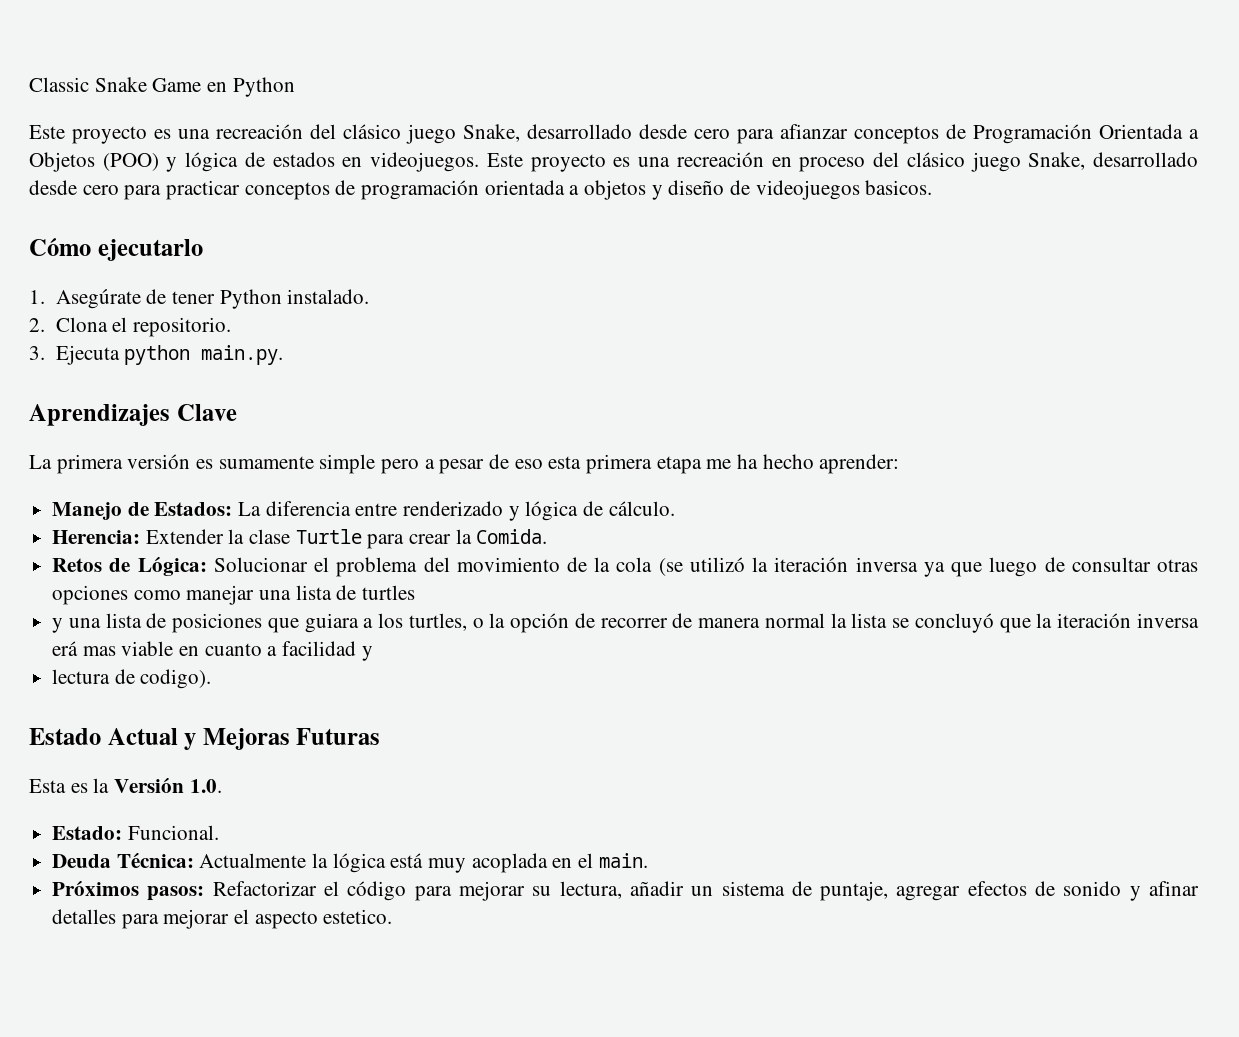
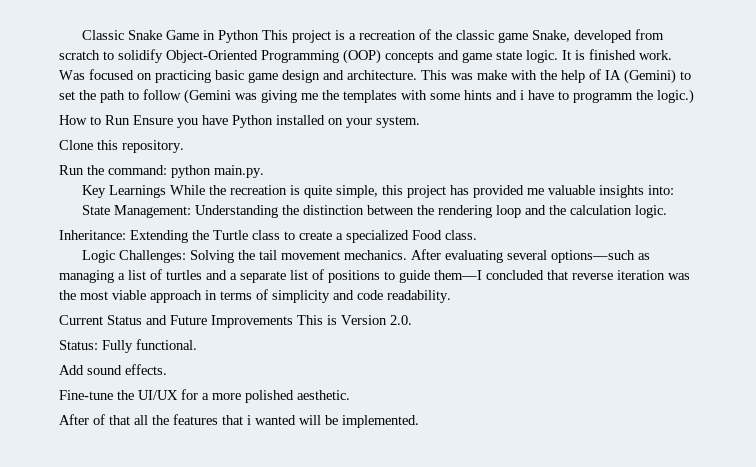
[207,77,295,97] [29,124,1199,144] [29,152,1198,172] [29,180,933,200] [29,238,203,261] [29,289,370,309] [29,317,231,337] [29,345,284,365] [29,404,237,426] [29,454,900,474] [52,501,675,521] [52,529,548,549] [52,556,1199,577] [52,585,416,605] [52,613,1199,633] [52,641,373,661] [52,669,212,689] [29,728,381,750] [29,777,222,793] [52,825,219,840] [52,852,648,873] [52,880,1200,901] [52,909,393,929] en Python // Este proyecto es una recreación del clásico juego Snake, desarrollado desde cero para afianzar conceptos de Programación Orientada a Objetos (POO) y lógica de estados en videojuegos. Este proyecto es una recreación en proceso del clásico juego Snake, desarrollado desde cero para practicar conceptos de programación orientada a objetos y diseño de videojuegos basicos. // Cómo ejecutarlo // 1. Asegúrate de tener Python instalado. // 2. Clona el repositorio. // 3. Ejecuta python main.py. // Aprendizajes Clave // La primera versión es sumamente simple pero a pesar de eso esta primera etapa me ha hecho aprender: // Manejo de Estados: La diferencia entre renderizado y lógica de cálculo. // Herencia: Extender la clase Turtle para crear la Comida. // Retos de Lógica: Solucionar el problema del movimiento de la cola (se utilizó la iteración inversa ya que luego de consultar otras opciones como manejar una lista de turtles // y una lista de posiciones que guiara a los turtles, o la opción de recorrer de manera normal la lista se concluyó que la iteración inversa erá mas viable en cuanto a facilidad y // lectura de codigo). // Estado Actual y Mejoras Futuras // Esta es la Versión 1.0. // Estado: Funcional. // Deuda Técnica: Actualmente la lógica está muy acoplada en el main. // Próximos pasos: Refactorizar el código para mejorar su lectura, añadir un sistema de puntaje, agregar efectos de sonido y afinar detalles para mejorar el aspecto estetico. -> [203,29,665,43] [59,49,672,64] [59,69,691,84] [59,89,694,104] [59,115,420,128] [59,140,184,153] [59,165,264,178] [82,185,675,198] [82,205,668,218] [59,230,477,243] [82,249,651,263] [59,269,690,283] [59,289,451,303] [59,315,412,328] [59,339,197,353] [59,364,167,375] [59,389,350,403] [59,414,419,428] in Python This project is a recreation of the classic game Snake, developed from scratch to solidify Object-Oriented Programming (OOP) concepts and game state logic. It is finished work. Was focused on practicing basic game design and architecture. This was make with the help of IA (Gemini) to set the path to follow (Gemini was giving me the templates with some hints and i have to programm the logic.) // How to Run Ensure you have Python installed on your system. // Clone this repository. // Run the command: python main.py. // Key Learnings While the recreation is quite simple, this project has provided me valuable insights into: // State Management: Understanding the distinction between the rendering loop and the calculation logic. // Inheritance: Extending the Turtle class to create a specialized Food class. // Logic Challenges: Solving the tail movement mechanics. After evaluating several options—such as managing a list of turtles and a separate list of positions to guide them—I concluded that reverse iteration was the most viable approach in terms of simplicity and code readability. // Current Status and Future Improvements This is Version 2.0. // Status: Fully functional. // Add sound effects. // Fine-tune the UI/UX for a more polished aesthetic. // After of that all the features that i wanted will be implemented.

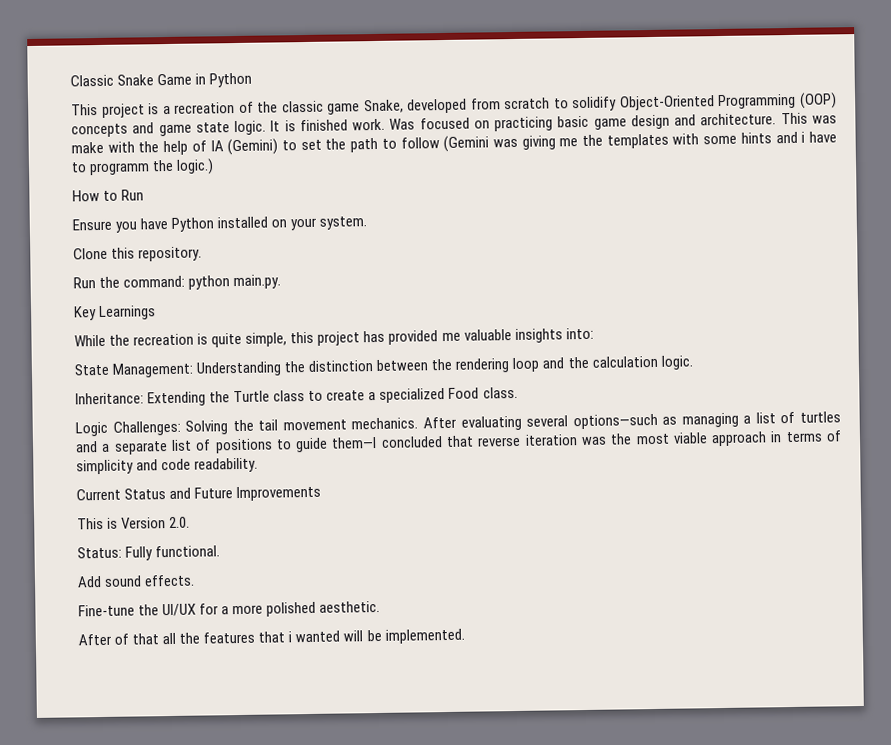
(260, 36) none -> (253, 80) //
(130, 120) none -> (145, 195) //
(167, 191) none -> (157, 313) //
(293, 321) none -> (322, 493) //

